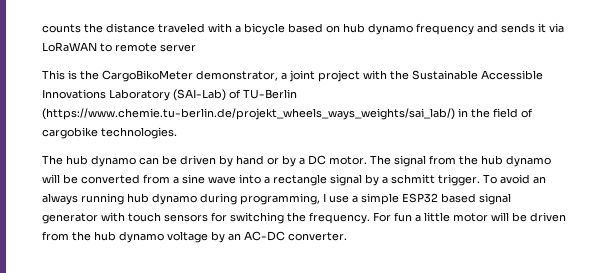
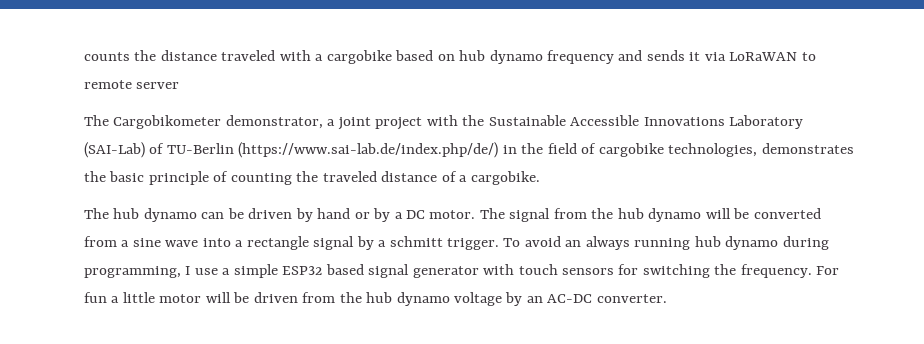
[244,23,285,35] bicycle -> [326,50,392,64] cargobike
[42,70,193,82] This is the CargoBikoMeter -> [84,115,222,129] The Cargobikometer
[42,108,455,120] (https://www.chemie.tu-berlin.de/projekt_wheels_ways_weights/sai_lab/) -> [238,142,499,158] (https://www.sai-lab.de/index.php/de/)
[101,127,177,139] technologies. -> [668,143,854,157] [84,171,540,185] technologies, demonstrates the basic principle of counting the traveled distance of a cargobike.

